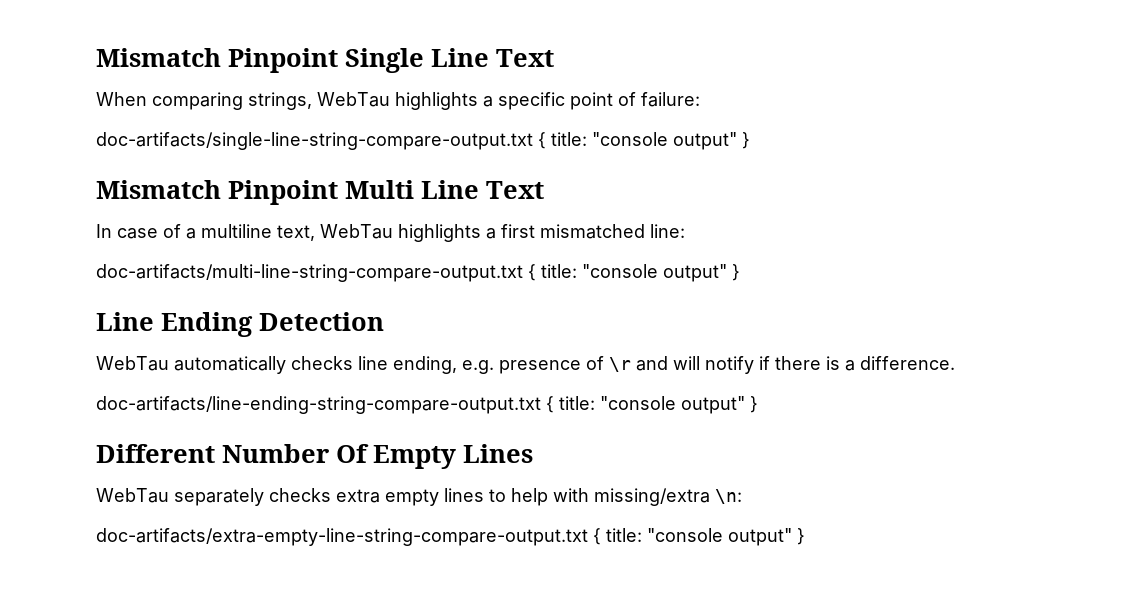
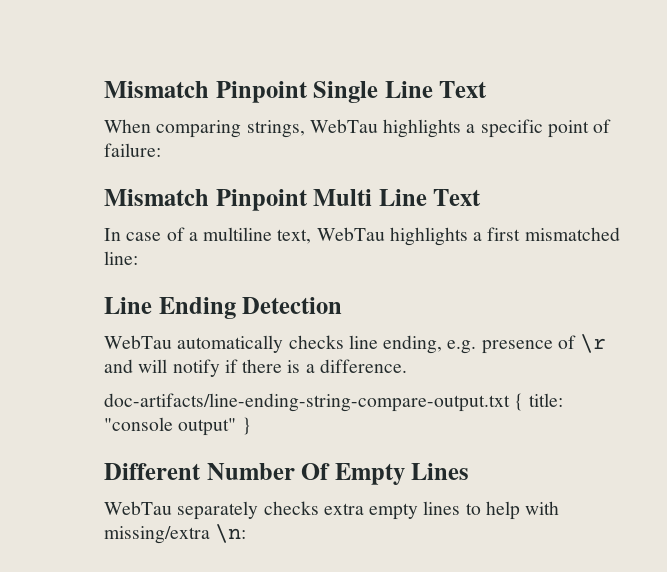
[96,132,750,150] // doc-artifacts/single-line-string-compare-output.txt { title: "console output" } -> (161, 150) none
[96,264,740,282] // doc-artifacts/multi-line-string-compare-output.txt { title: "console output" } -> (138, 258) none
[96,528,805,546] // doc-artifacts/extra-empty-line-string-compare-output.txt { title: "console output" } -> (247, 533) none

